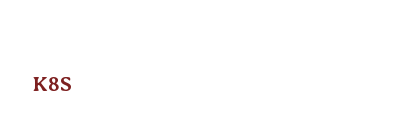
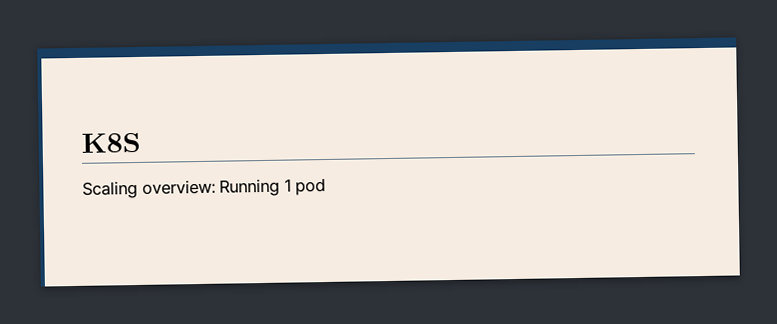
(72, 84) none -> [82,177,327,199] // Scaling overview: Running 1 pod

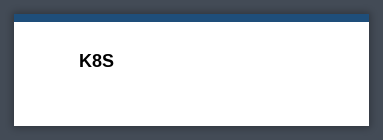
[82,177,327,199] // Scaling overview: Running 1 pod -> (114, 60) none

